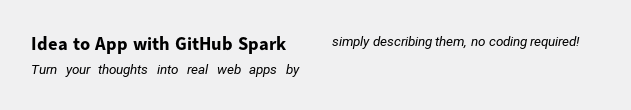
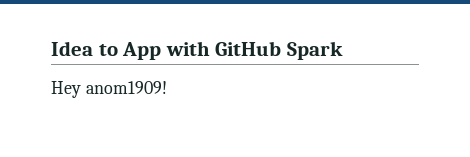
[31,64,301,77] [332,36,581,49] Turn your thoughts into real web apps by simply describing them, no coding required! -> [51,81,167,98] Hey anom1909!

